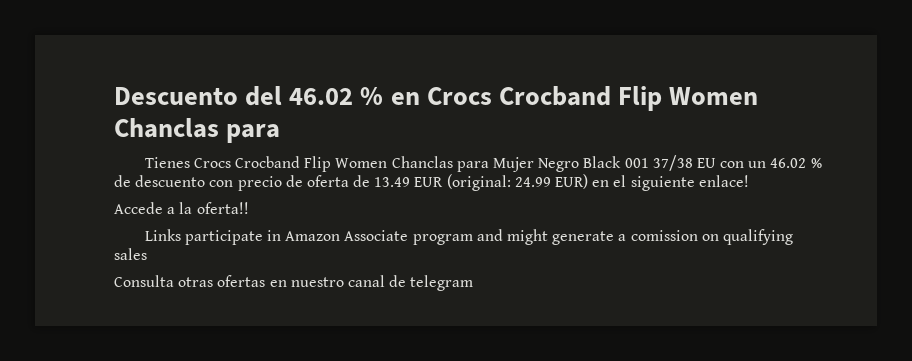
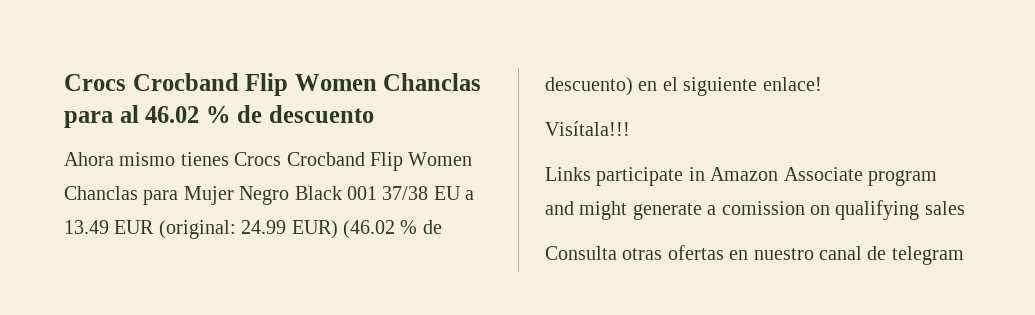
[114,86,759,111] [114,118,281,143] [144,157,190,168] Descuento del 46.02 % en Crocs Crocband Flip Women Chanclas para // Tienes -> [64,73,482,96] [64,105,375,128] [64,152,229,166] Crocs Crocband Flip Women Chanclas para al 46.02 % de descuento // Ahora mismo tienes
[720,158,822,168] [114,175,371,191] con un 46.02 % de descuento con precio de oferta de -> [465,190,475,200] a
(589, 181) none -> [343,220,442,239] [545,77,633,96] (46.02 % de descuento)
[114,202,249,214] Accede a la oferta!! -> [545,121,630,136] Visítala!!!

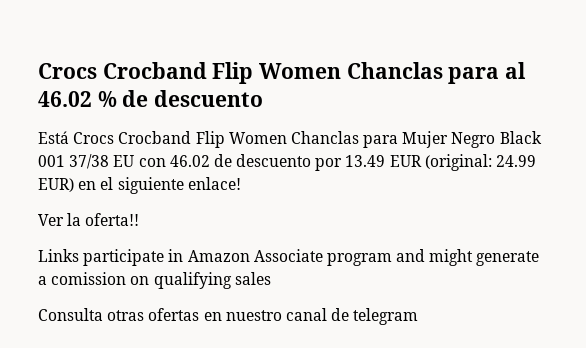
[64,152,229,166] Ahora mismo tienes -> [38,131,69,144] Está
[465,190,475,200] a -> [138,154,343,171] con 46.02 de descuento por
[343,220,442,239] [545,77,633,96] (46.02 % de descuento) -> (74, 185) none
[545,121,630,136] Visítala!!! -> [38,213,140,226] Ver la oferta!!

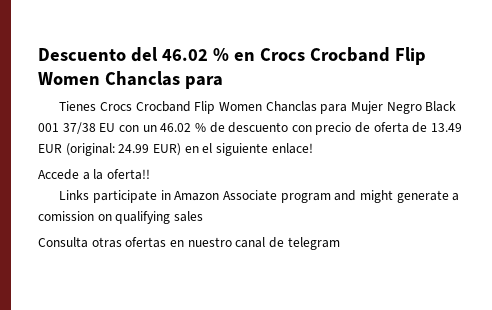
[38,62,527,84] [38,90,264,107] [38,131,69,144] Crocs Crocband Flip Women Chanclas para al 46.02 % de descuento // Está -> [38,47,426,65] [38,71,223,89] [59,101,97,111] Descuento del 46.02 % en Crocs Crocband Flip Women Chanclas para // Tienes
[169,154,343,171] 46.02 de descuento por -> [142,122,428,135] un 46.02 % de descuento con precio de oferta de
[38,214,64,226] Ver -> [38,169,90,180] Accede a

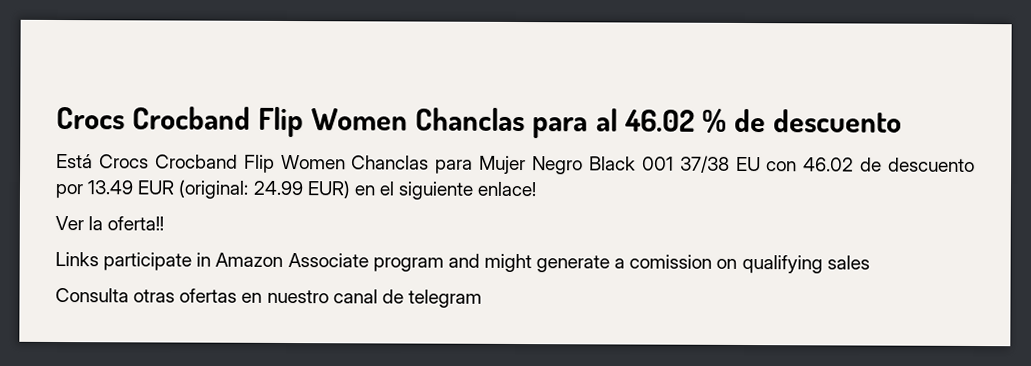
[38,47,426,65] [38,71,223,89] [59,101,97,111] Descuento del 46.02 % en Crocs Crocband Flip Women Chanclas para // Tienes -> [56,106,902,139] [56,153,93,169] Crocs Crocband Flip Women Chanclas para al 46.02 % de descuento // Está
[142,122,428,135] un 46.02 % de descuento con precio de oferta de -> [803,157,975,173] [55,183,83,199] 46.02 de descuento por
[38,169,90,180] Accede a -> [55,215,84,231] Ver

